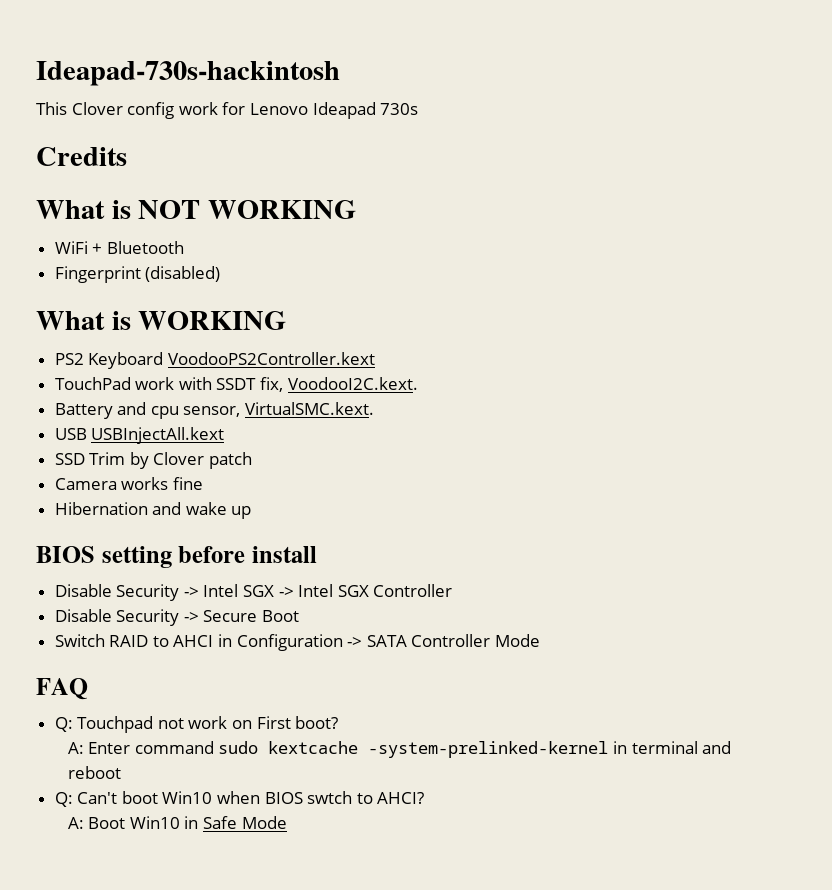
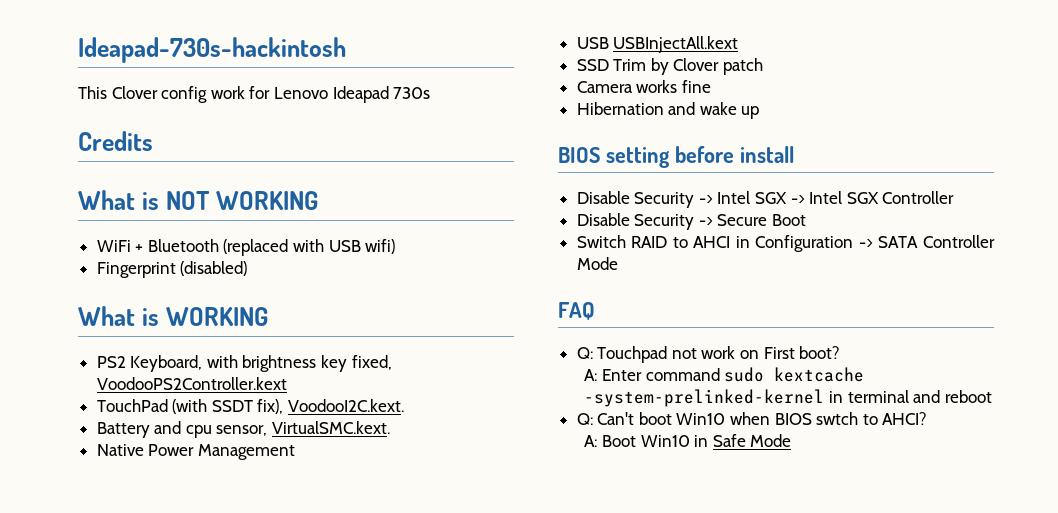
(184, 247) none -> [223,239,396,256] (replaced with USB wifi)
[88,352,375,369] [54,377,284,392] Keyboard VoodooPS2Controller.kext // TouchPad work with SSDT fix, -> [130,355,392,372] [96,377,287,390] [96,399,284,414] Keyboard, with brightness key fixed, VoodooPS2Controller.kext // TouchPad (with SSDT fix),
(375, 408) none -> [96,444,295,460] // Native Power Management

